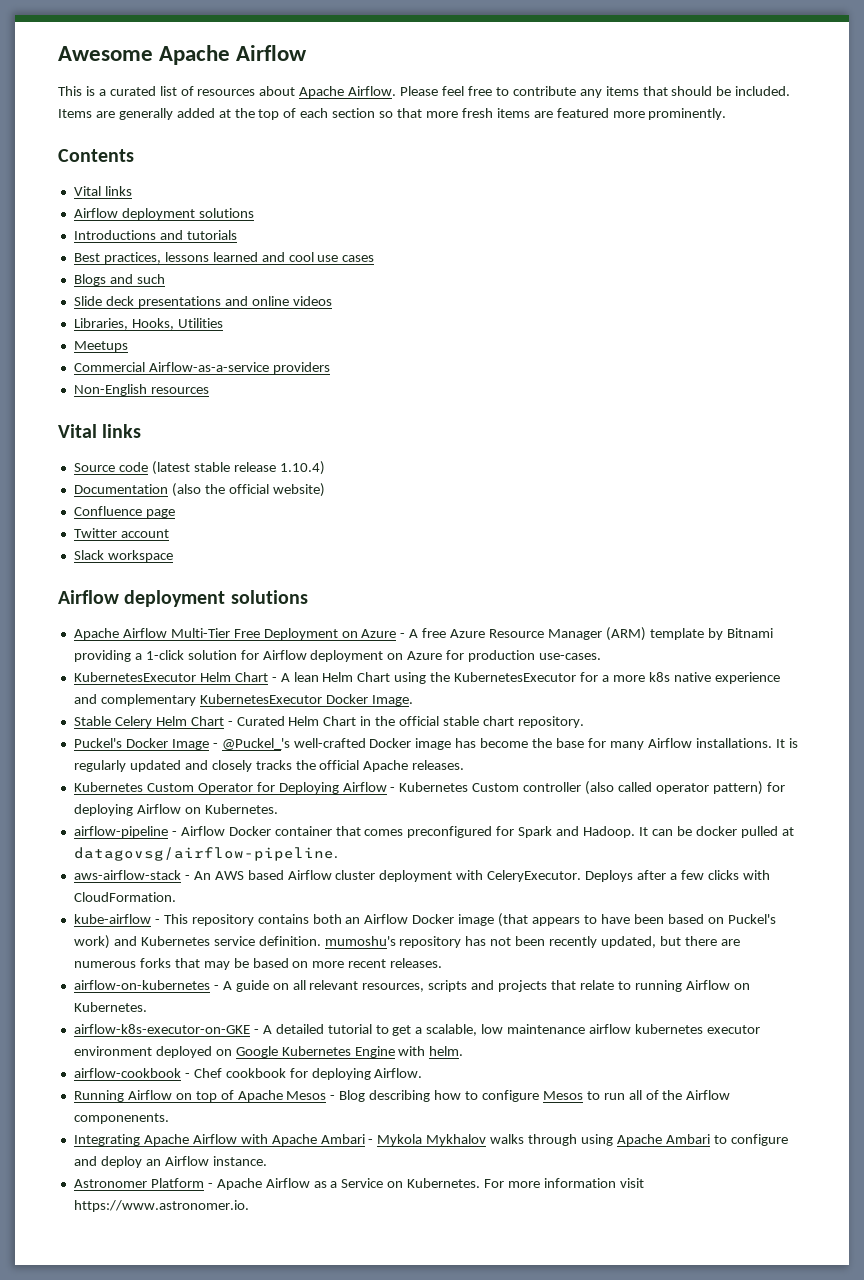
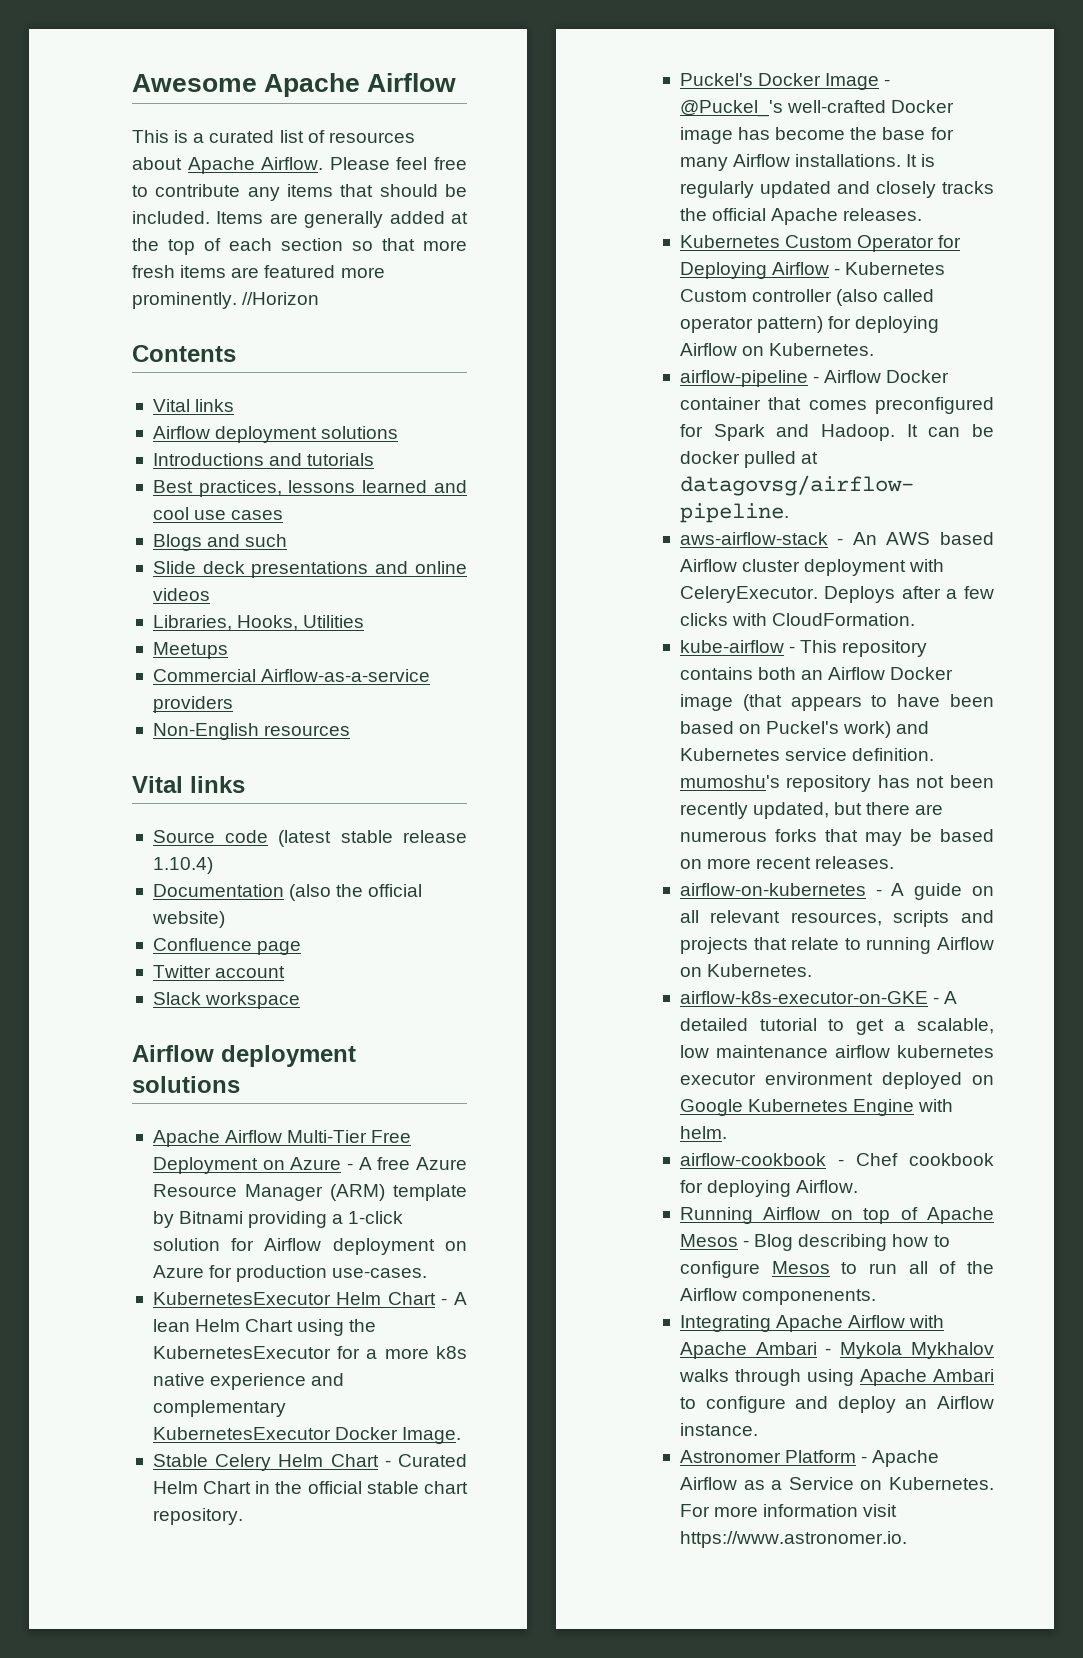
(727, 114) none -> [242,292,320,305] //Horizon

